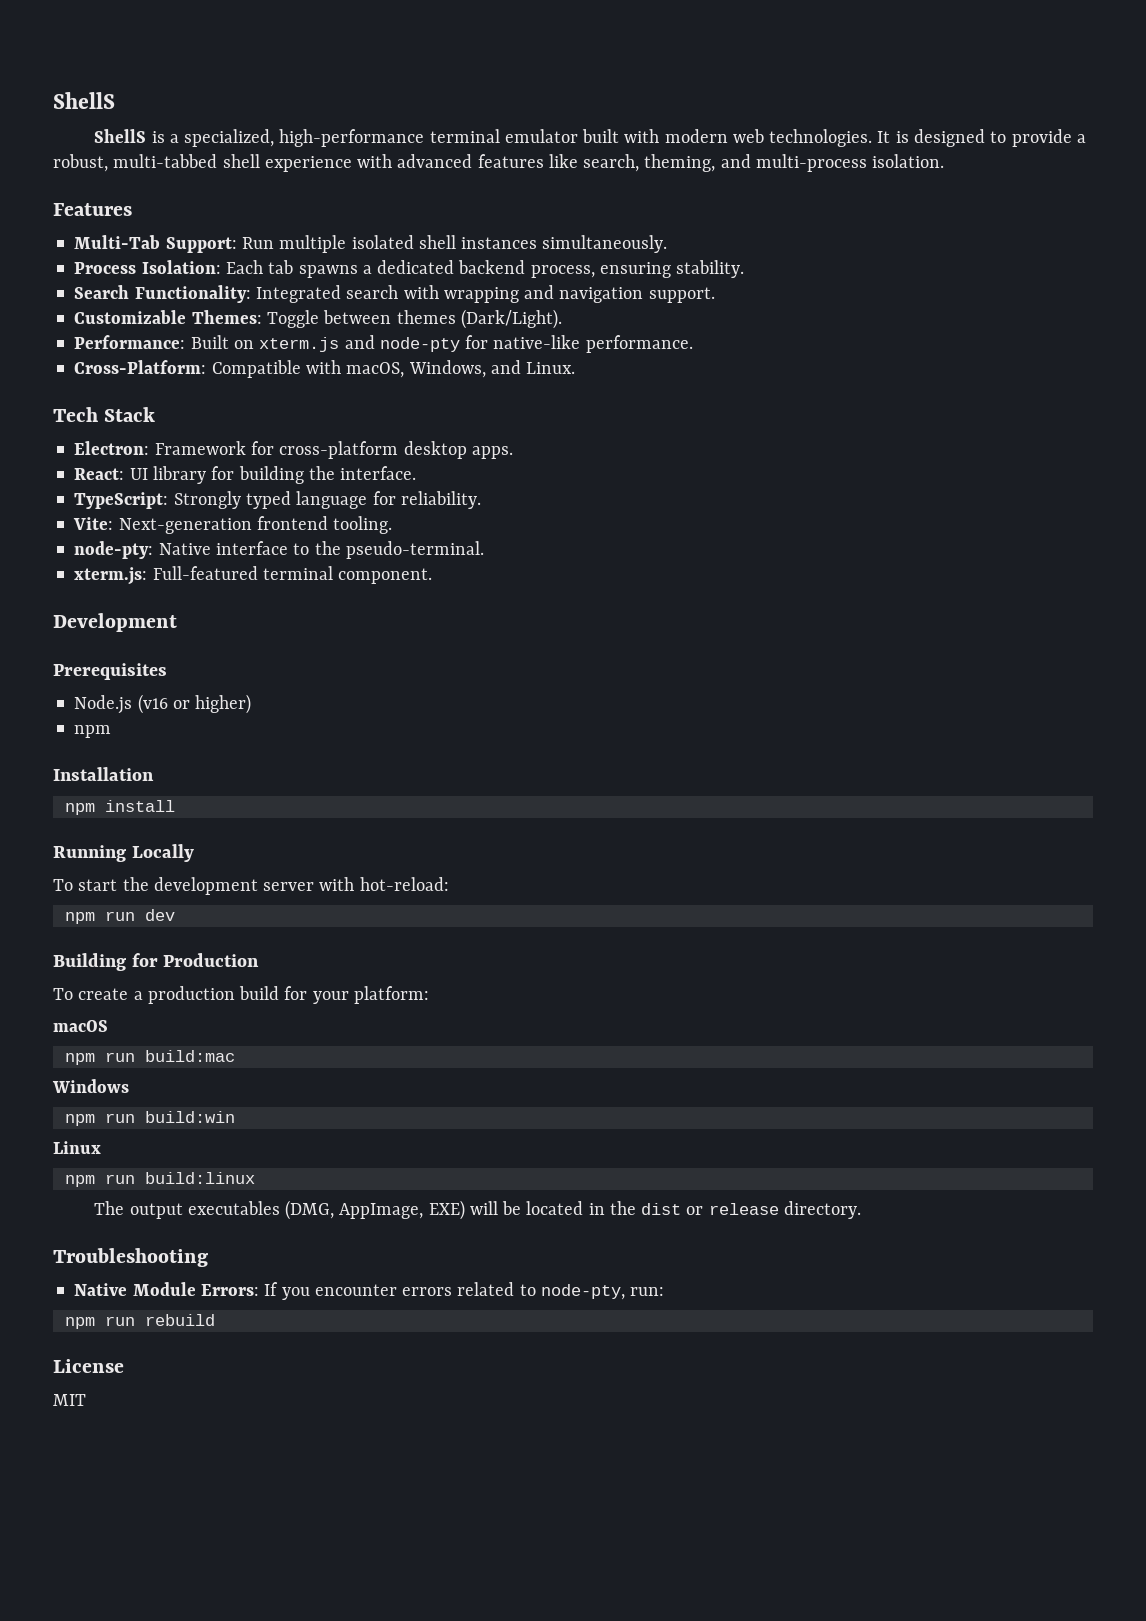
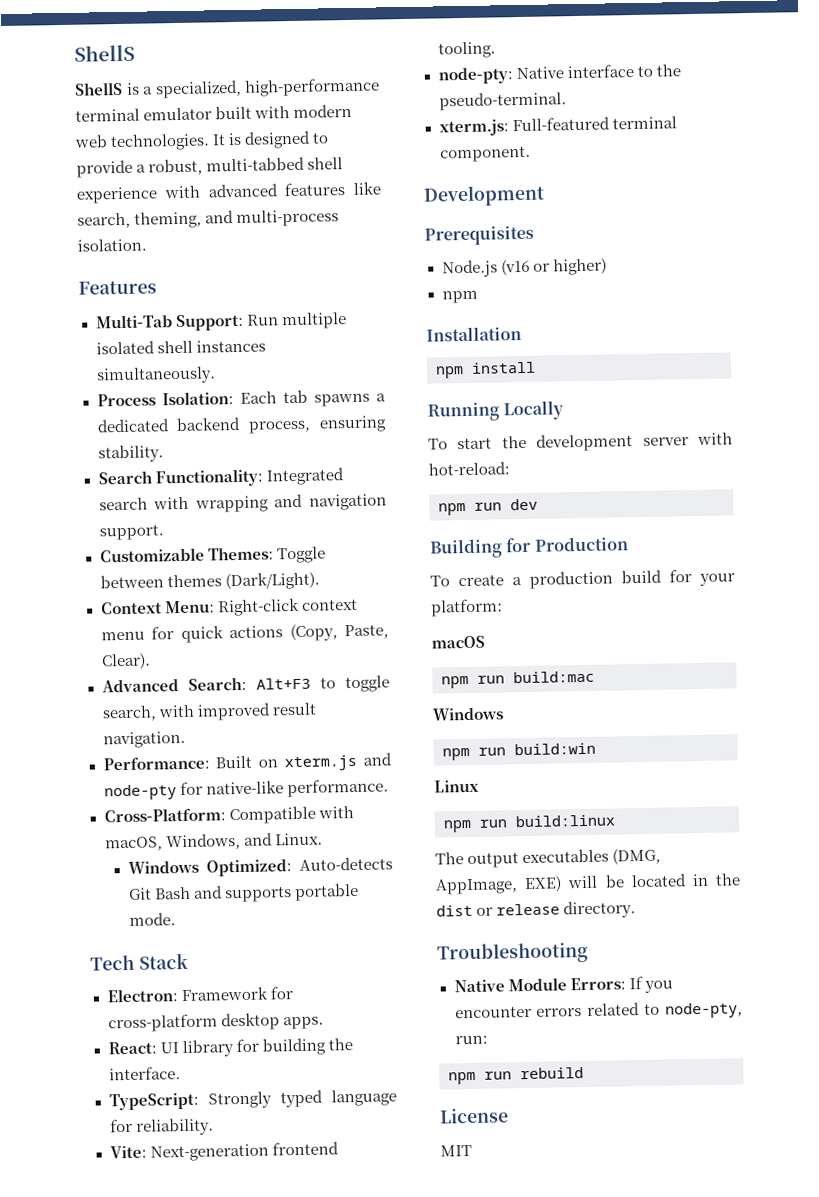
(562, 319) none -> [100,597,358,617] [100,623,389,643] [100,652,151,670] [101,675,390,693] [101,702,317,722] [102,730,186,749] // Context Menu: Right-click context menu for quick actions (Copy, Paste, Clear). // Advanced Search: Alt+F3 to toggle search, with improved result navigation.
(576, 368) none -> [127,856,393,877] [128,882,359,903] [128,912,176,926] // Windows Optimized: Auto-detects Git Bash and supports portable mode.

